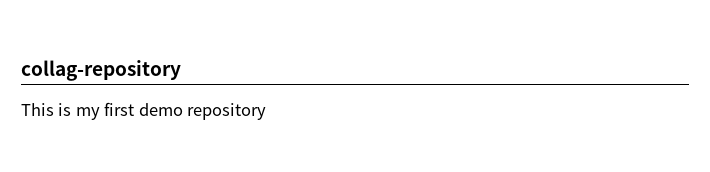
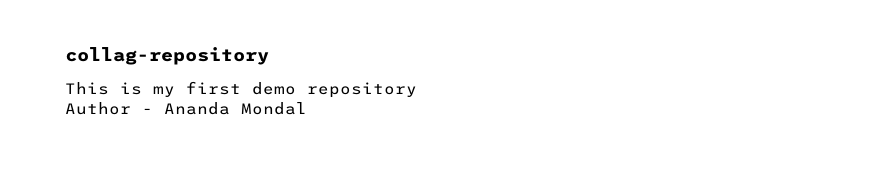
(267, 111) none -> [65,102,307,115] // Author - Ananda Mondal

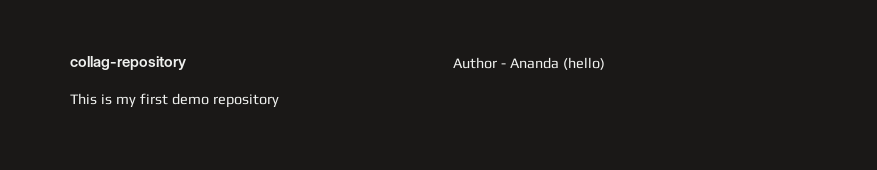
[241,102,307,115] Mondal -> [562,57,605,70] (hello)

